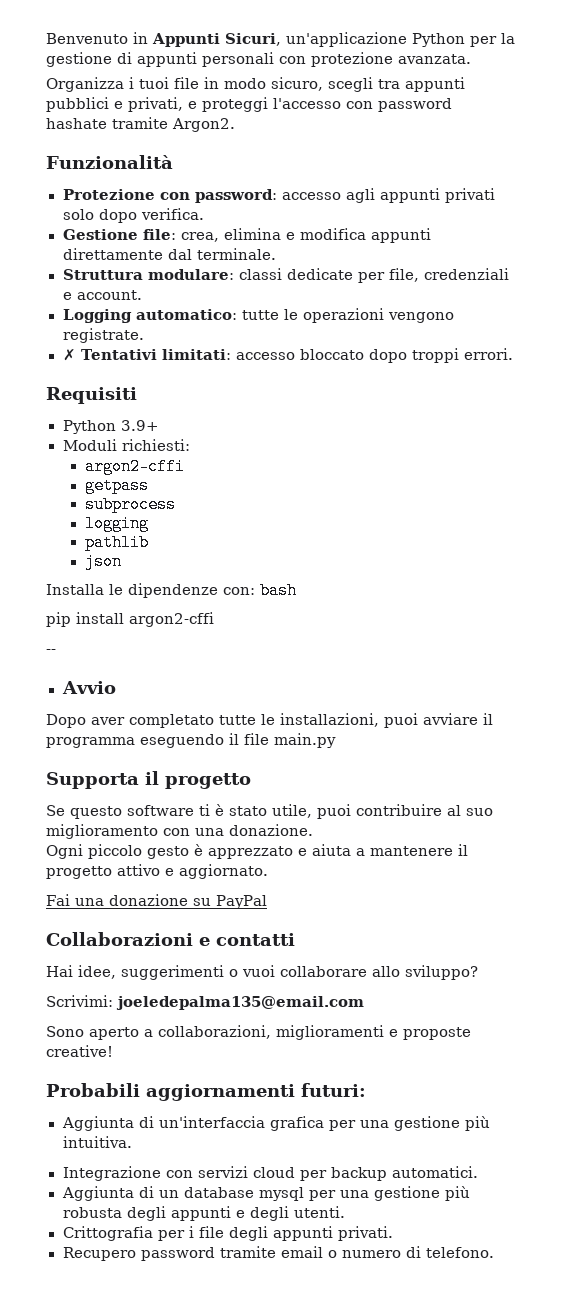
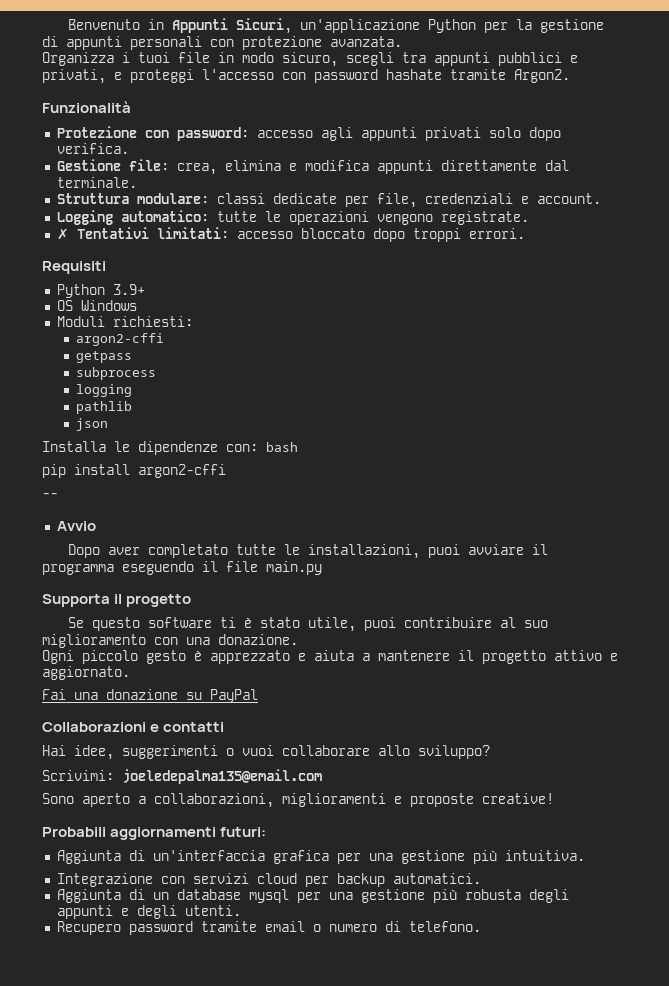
(159, 425) none -> [56,300,137,311] // OS Windows
[62,1226,393,1241] // Crittografia per i file degli appunti privati. -> (241, 910) none

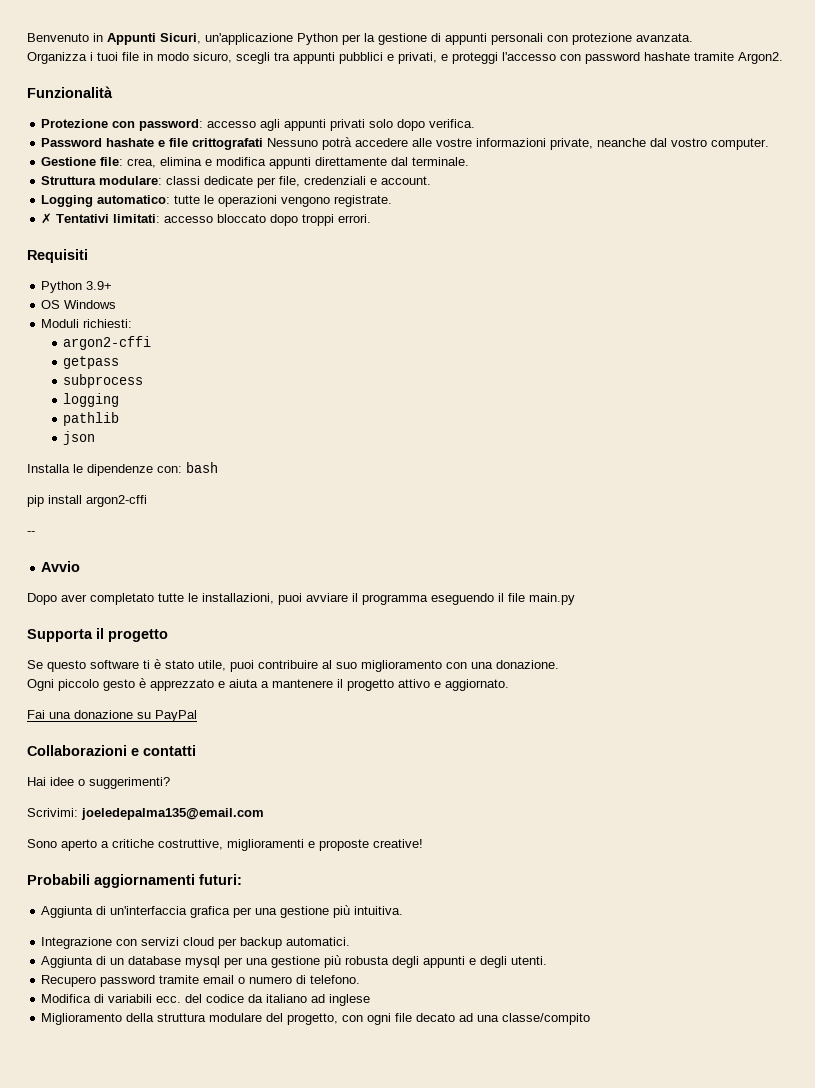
(129, 148) none -> [41,137,770,150] // Password hashate e file crittografati Nessuno potrà accedere alle vostre informazioni private, neanche dal vostro computer.
[74,745,490,760] idee, suggerimenti o vuoi collaborare allo sviluppo? -> [50,777,170,789] idee o suggerimenti?
[154,793,274,808] collaborazioni, -> [112,839,223,850] critiche costruttive,
(481, 926) none -> [41,994,371,1006] [41,1013,591,1025] // Modifica di variabili ecc. del codice da italiano ad inglese // Miglioramento della struttura modulare del progetto, con ogni file decato ad una classe/compito

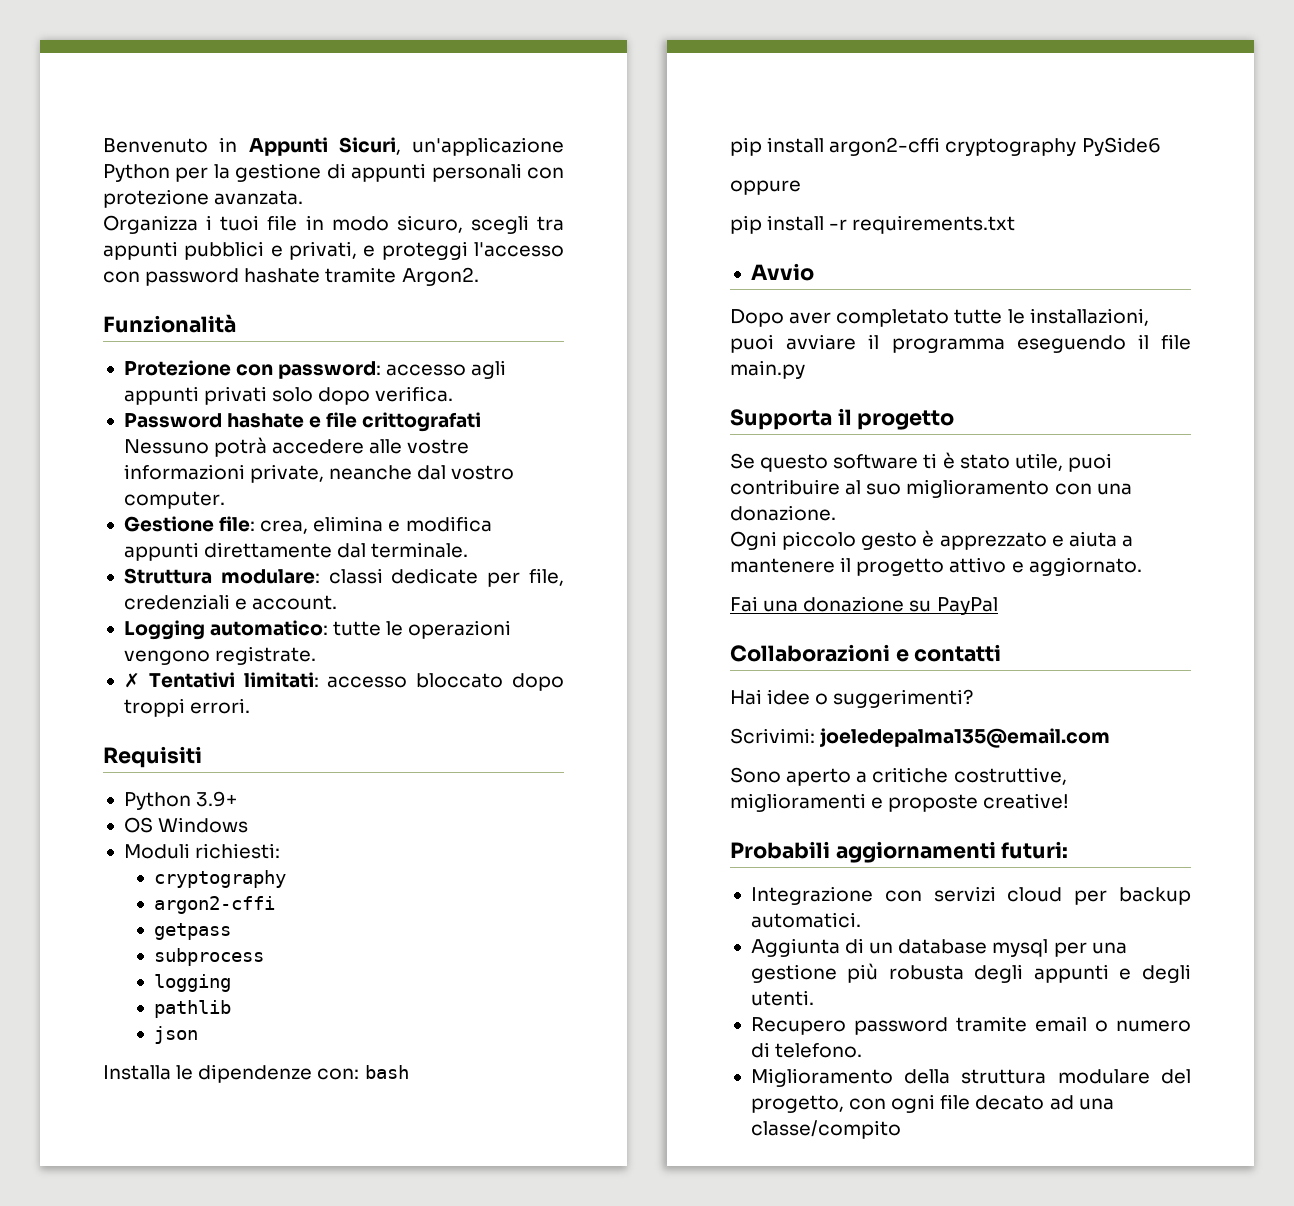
(133, 323) none -> [154,870,287,888] // cryptography
[27,531,35,535] // -- -> [945,137,1161,156] [730,180,801,195] [730,215,1016,234] cryptography PySide6 // oppure // pip install -r requirements.txt
[41,905,404,918] // Aggiunta di un'interfaccia grafica per una gestione più intuitiva. -> (1069, 850) none
[41,994,371,1006] // Modifica di variabili ecc. del codice da italiano ad inglese -> (863, 1050) none

